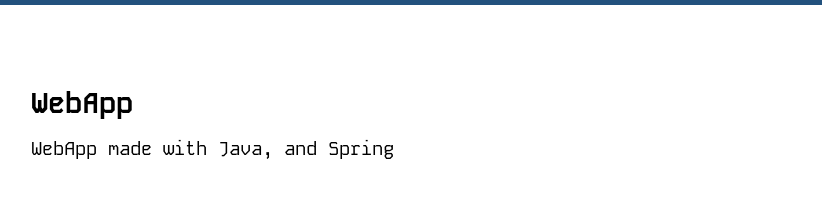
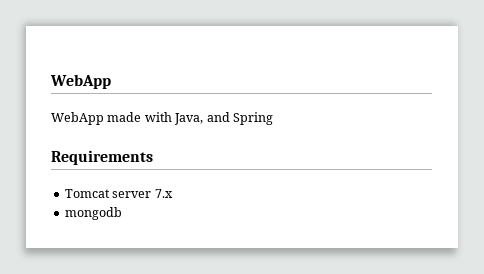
(394, 149) none -> [51,150,153,165] [64,189,173,198] [64,207,122,220] // Requirements // Tomcat server 7.x // mongodb

